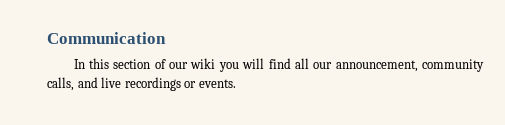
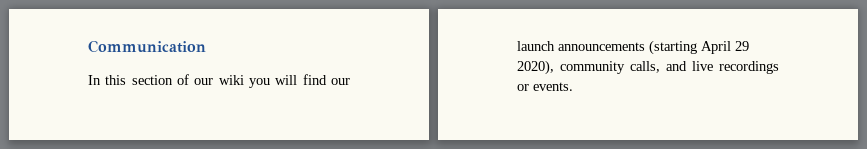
[294,58,418,72] all our announcement, -> [331,78,350,85] [517,40,749,55] [517,60,554,75] our launch announcements (starting April 29 2020),

